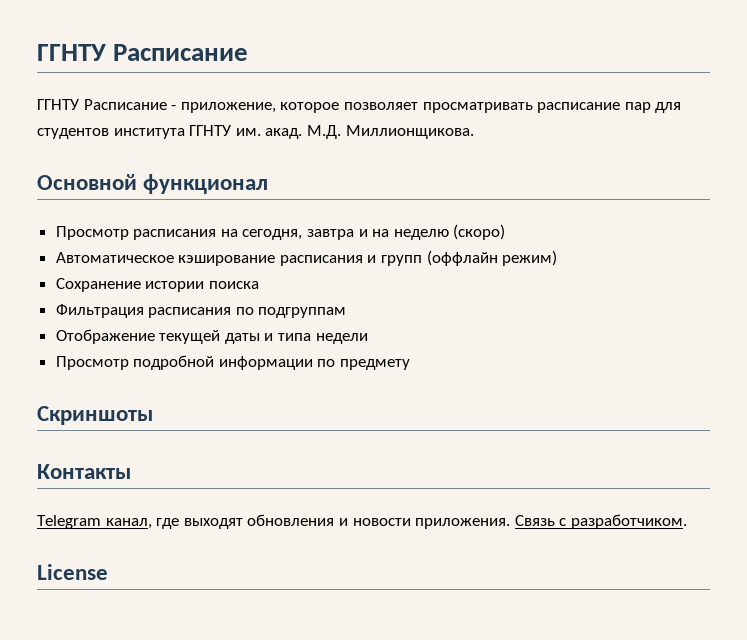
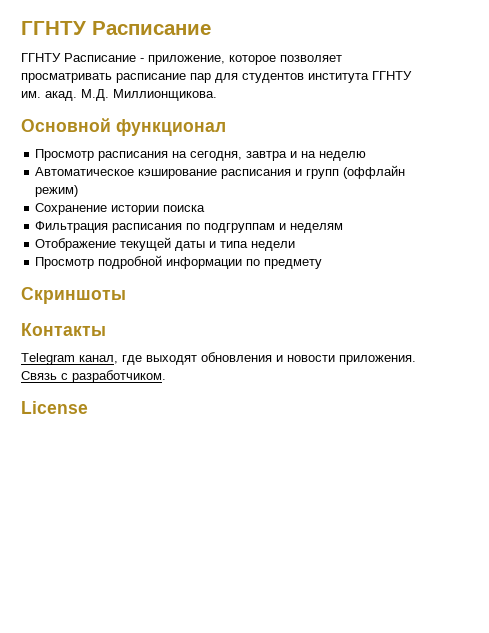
[453,224,506,240] (скоро) -> (367, 156) none
(347, 312) none -> [279,223,344,233] и неделям

